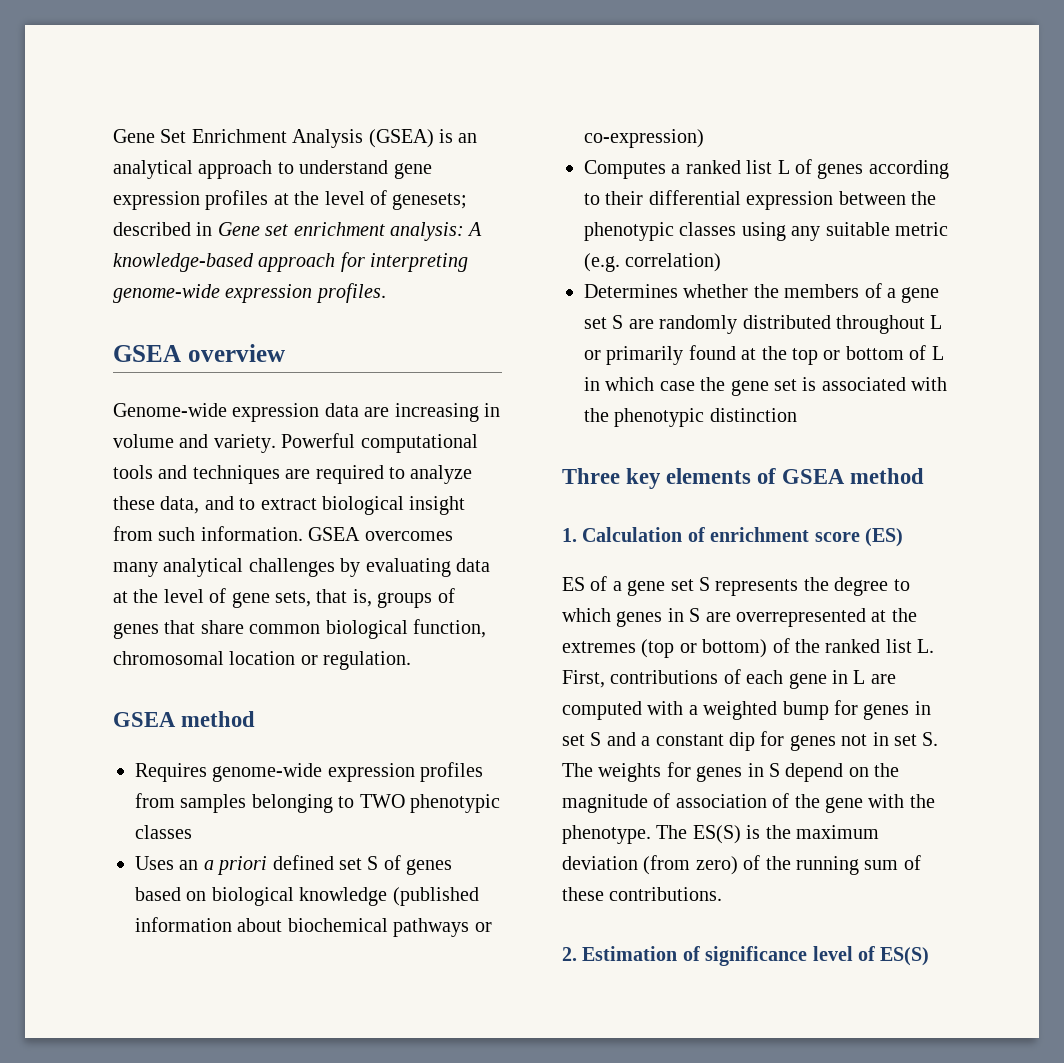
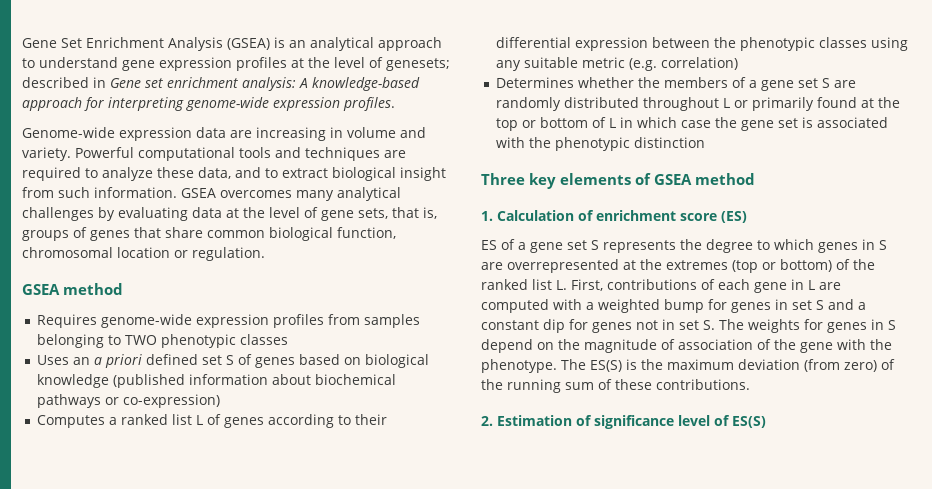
[113,344,285,362] // GSEA overview -> (395, 104) none

